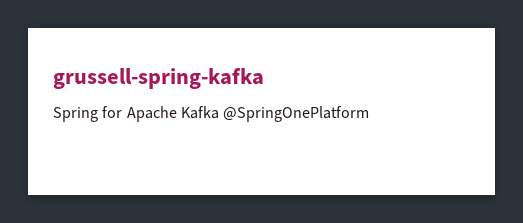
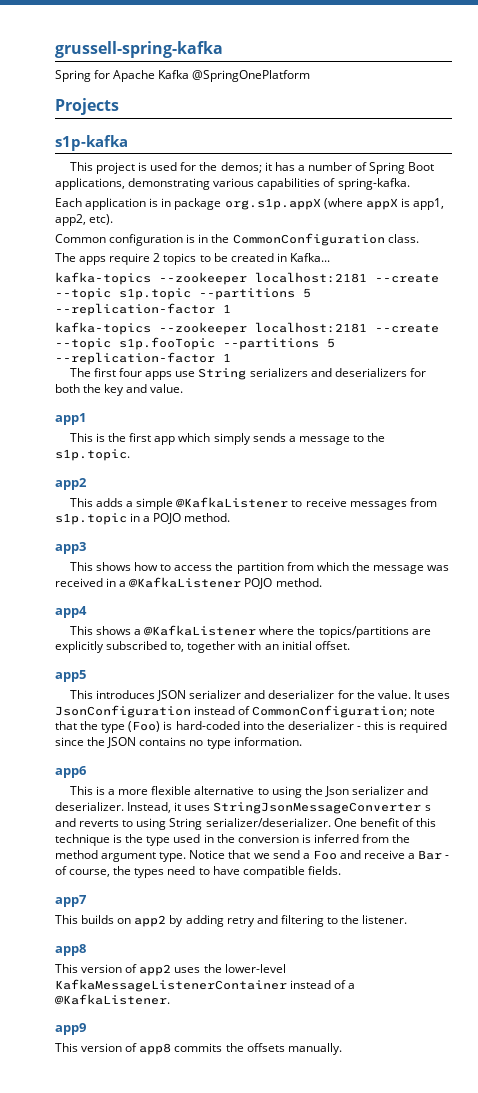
(370, 114) none -> [55,98,119,115] [55,135,128,151] [69,162,435,174] [55,178,410,190] [55,198,444,210] [55,214,114,226] [55,233,419,246] [55,253,330,265] [55,272,439,285] [55,288,311,300] [55,303,231,316] [55,322,439,335] [55,337,335,350] [55,352,231,365] [69,368,426,380] [55,384,184,396] [55,413,86,425] [69,433,386,445] [55,449,130,461] [55,478,87,490] [69,497,437,510] [55,513,231,525] [55,542,86,554] [69,562,450,574] [55,577,322,589] [55,606,87,618] [69,625,431,638] [55,641,350,653] [55,670,86,682] [69,690,451,701] [55,705,436,718] [55,721,448,733] [55,737,302,749] [55,766,87,778] [69,786,429,798] [55,802,431,814] [55,818,436,830] [55,834,411,846] [55,850,450,862] [55,866,341,878] [55,895,87,907] [55,915,408,927] [55,944,86,956] [55,964,286,976] [55,979,356,992] [55,994,170,1005] [55,1023,86,1035] [55,1043,342,1055] // Projects // s1p-kafka // This project is used for the demos; it has a number of Spring Boot applications, demonstrating various capabilities of spring-kafka. // Each application is in package org.s1p.appX (where appX is app1, app2, etc). // Common configuration is in the CommonConfiguration class. // The apps require 2 topics to be created in Kafka... // kafka-topics --zookeeper localhost:2181 --create --topic s1p.topic --partitions 5 --replication-factor 1 // kafka-topics --zookeeper localhost:2181 --create --topic s1p.fooTopic --partitions 5 --replication-factor 1 // The first four apps use String serializers and deserializers for both the key and value. // app1 // This is the first app which simply sends a message to the s1p.topic. // app2 // This adds a simple @KafkaListener to receive messages from s1p.topic in a POJO method. // app3 // This shows how to access the partition from which the message was received in a @KafkaListener POJO method. // app4 // This shows a @KafkaListener where the topics/partitions are explicitly subscribed to, together with an initial offset. // app5 // This introduces JSON serializer and deserializer for the value. It uses JsonConfiguration instead of CommonConfiguration; note that the type (Foo) is hard-coded into the deserializer - this is required since the JSON contains no type information. // app6 // This is a more flexible alternative to using the Json serializer and deserializer. Instead, it uses StringJsonMessageConverter s and reverts to using String serializer/deserializer. One benefit of this technique is the type used in the conversion is inferred from the method argument type. Notice that we send a Foo and receive a Bar - of course, the types need to have compatible fields. // app7 // This builds on app2 by adding retry and filtering to the listener. // app8 // This version of app2 uses the lower-level KafkaMessageListenerContainer instead of a @KafkaListener. // app9 // This version of app8 commits the offsets manually.

